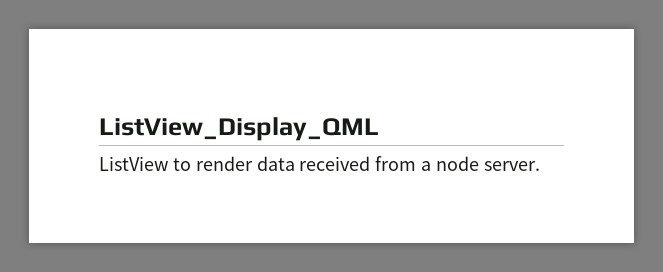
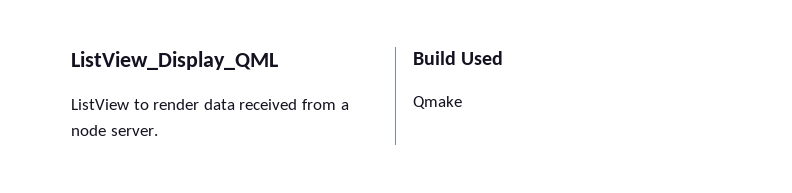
(540, 166) none -> [413,51,504,65] [413,96,462,109] // Build Used // Qmake

